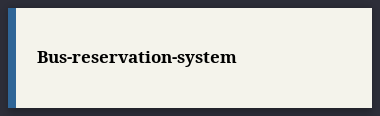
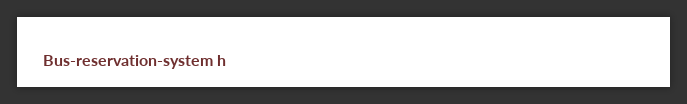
(237, 59) none -> [217,55,227,66] h

